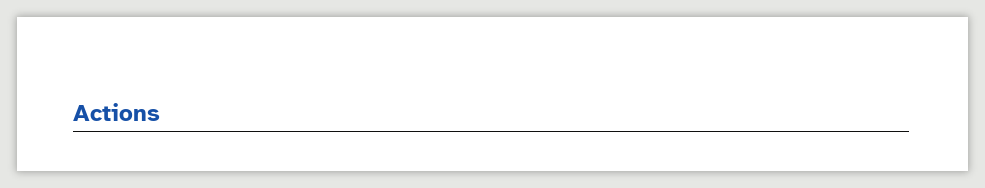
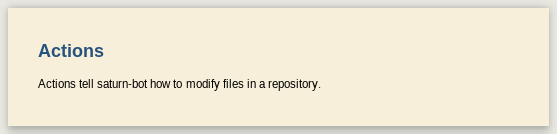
[73,103,160,121] Actions -> [38,44,104,57] [38,79,321,91] Actions // Actions tell saturn-bot how to modify files in a repository.

